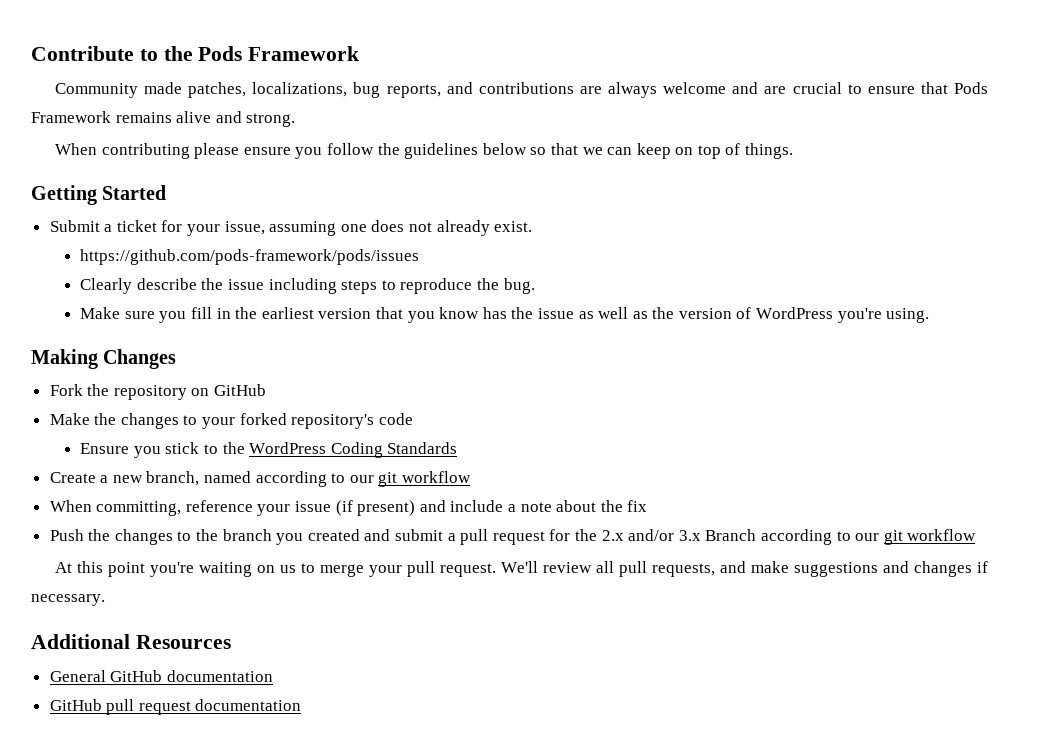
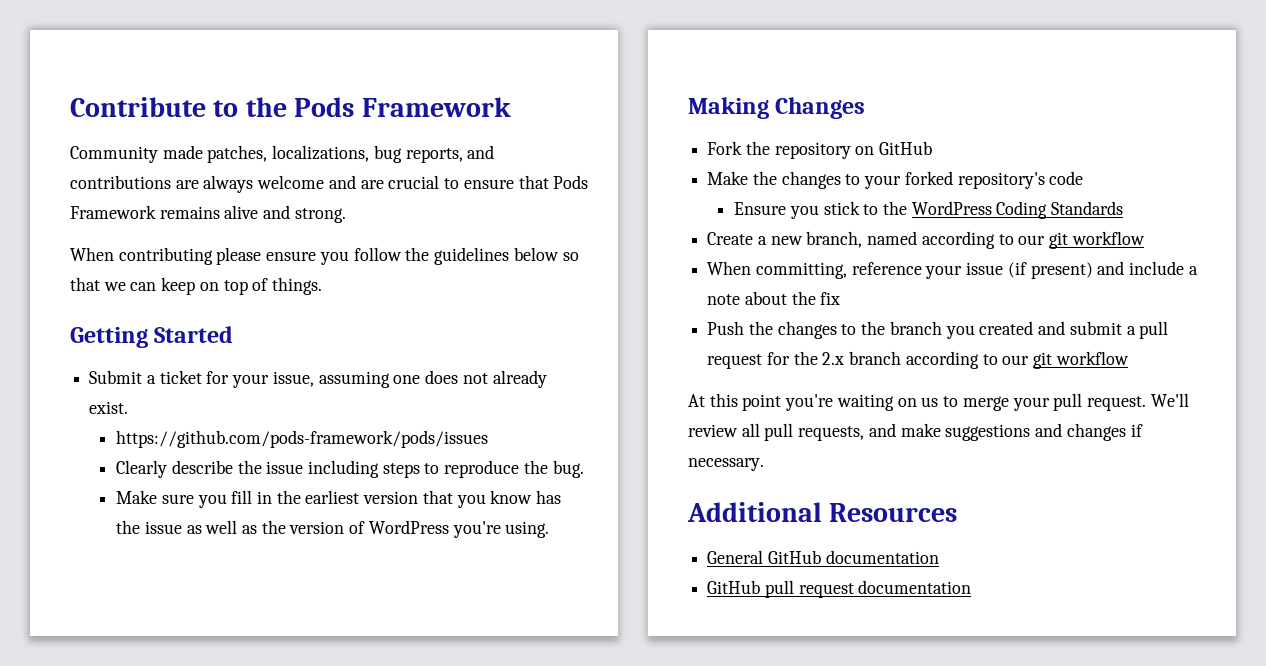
[628,529,757,541] and/or 3.x Branch -> [849,351,902,365] branch

